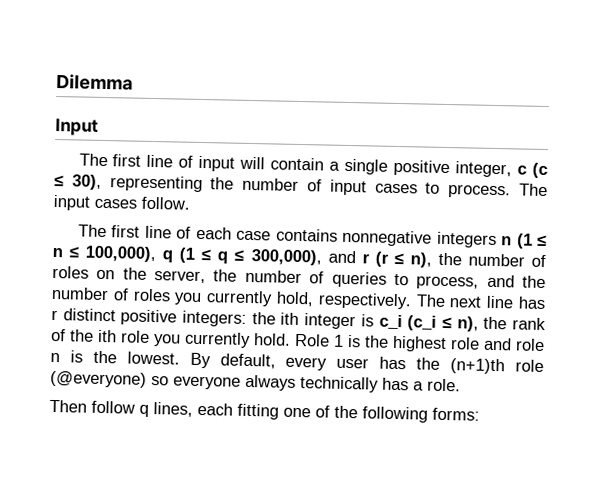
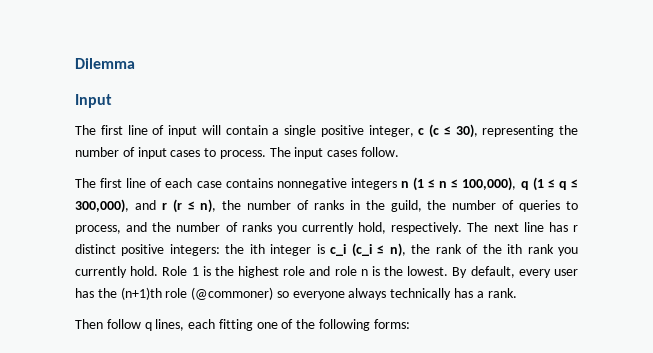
[52,265,207,284] roles on the server, -> [313,200,422,212] ranks in the guild,
[132,288,171,302] roles -> [241,222,272,232] ranks
[121,330,150,343] role -> [527,244,554,254] rank
[50,370,147,388] (@everyone) -> [191,287,274,300] (@commoner)
[427,378,461,392] role. -> [487,288,517,298] rank.

